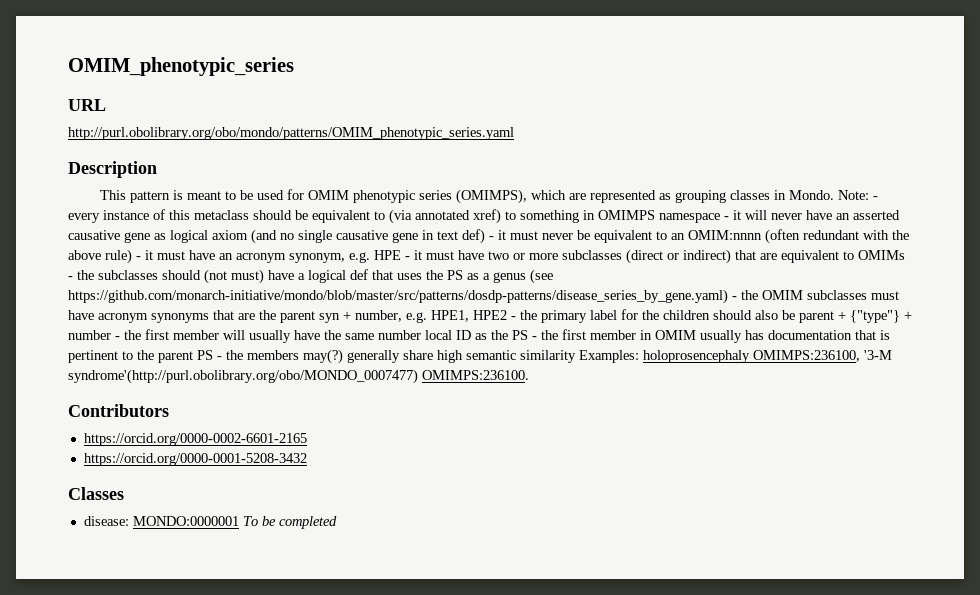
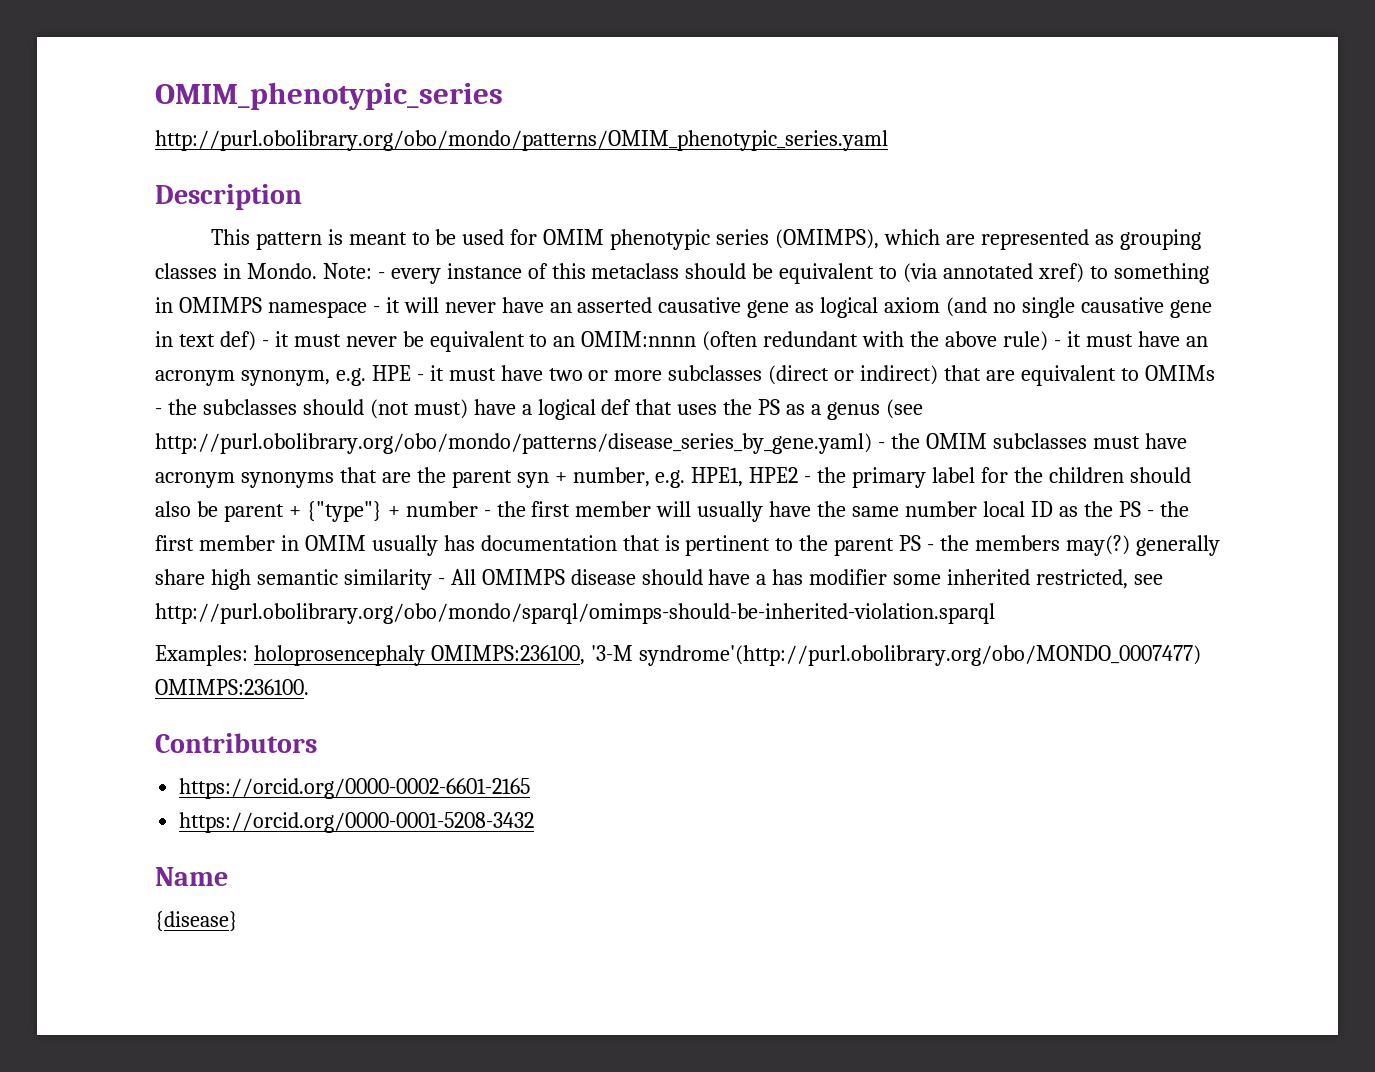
[68,99,106,111] // URL -> (503, 96) none
[68,289,728,304] https://github.com/monarch-initiative/mondo/blob/master/src/patterns/dosdp-patterns/disease_series_by_gene.yaml) -> [155,433,872,454] http://purl.obolibrary.org/obo/mondo/patterns/disease_series_by_gene.yaml)
(576, 356) none -> [437,569,1164,589] [155,603,995,624] - All OMIMPS disease should have a has modifier some inherited restricted, see http://purl.obolibrary.org/obo/mondo/sparql/omimps-should-be-inherited-violation.sparql //
[68,487,124,500] [83,516,337,529] Classes // disease: MONDO:0000001 To be completed -> [155,867,228,886] [155,911,238,932] Name // {disease}

